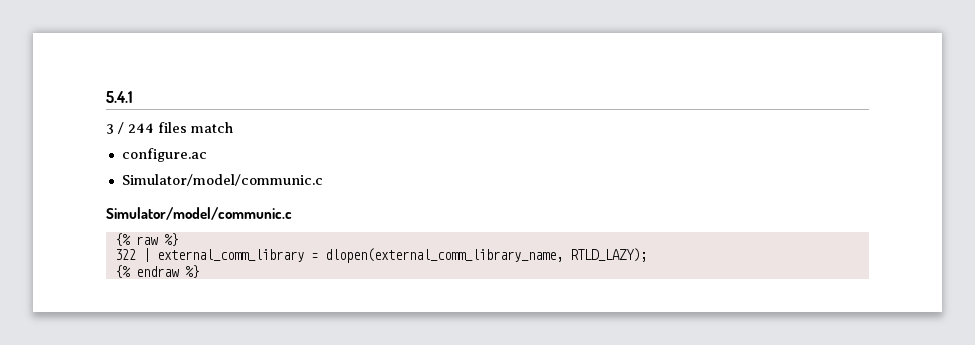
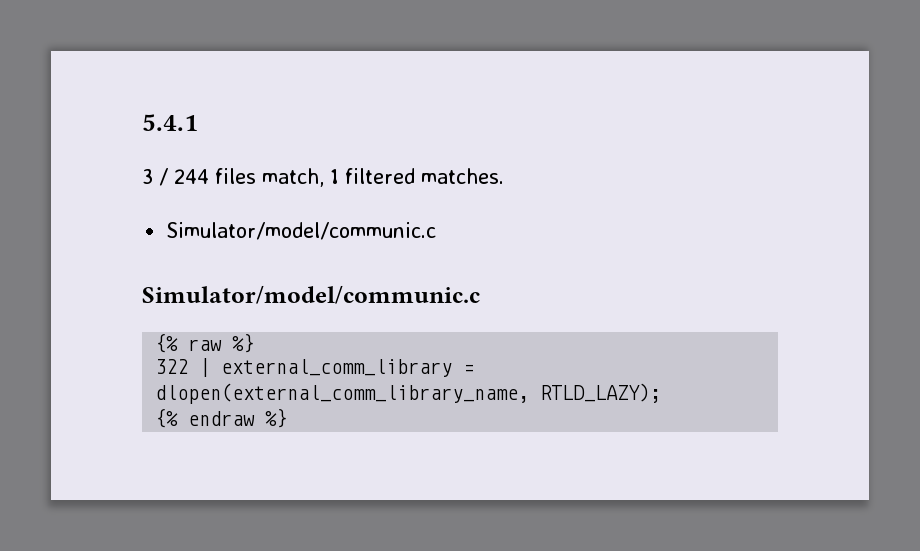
[191,122,233,133] [121,148,207,162] match // configure.ac -> [262,168,504,187] match, 1 filtered matches.

